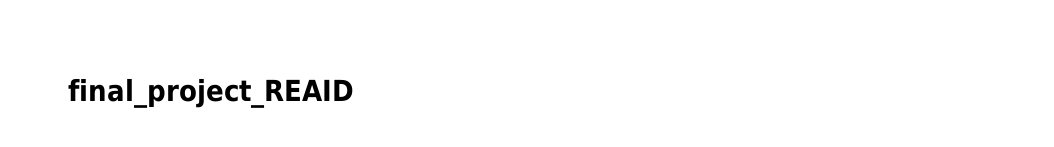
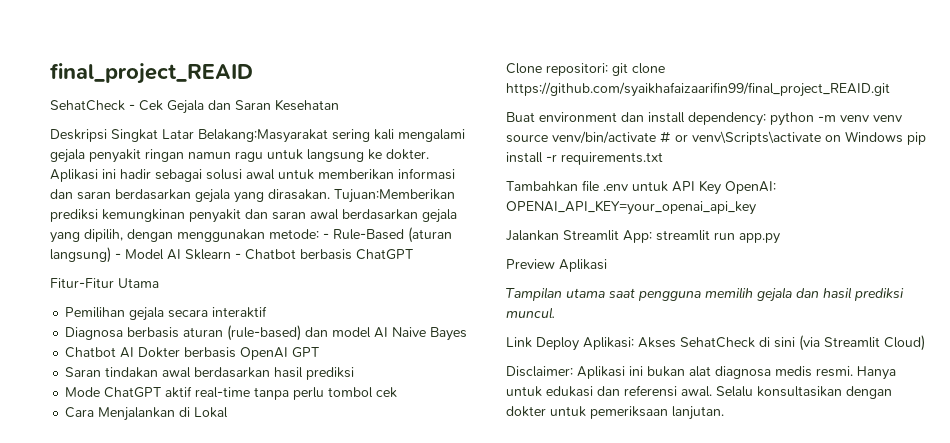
(354, 93) none -> [50,99,339,114] [50,129,465,143] [50,149,429,163] [50,168,455,182] [50,189,455,203] [50,209,457,223] [50,227,452,243] [50,247,413,263] [50,278,159,288] [65,306,268,321] [65,325,468,341] [65,347,320,360] [65,367,355,380] [65,386,398,400] [65,407,229,421] [506,63,665,76] [506,82,890,97] [506,112,902,126] [506,131,926,145] [506,152,663,165] [506,180,776,195] [506,200,756,215] [506,230,780,244] [506,259,607,272] [506,287,904,302] [506,307,555,319] [506,335,925,351] [506,366,896,380] [506,385,892,399] [506,406,724,420] // SehatCheck - Cek Gejala dan Saran Kesehatan // Deskripsi Singkat Latar Belakang:Masyarakat sering kali mengalami gejala penyakit ringan namun ragu untuk langsung ke dokter. Aplikasi ini hadir sebagai solusi awal untuk memberikan informasi dan saran berdasarkan gejala yang dirasakan. Tujuan:Memberikan prediksi kemungkinan penyakit dan saran awal berdasarkan gejala yang dipilih, dengan menggunakan metode: - Rule-Based (aturan langsung) - Model AI Sklearn - Chatbot berbasis ChatGPT // Fitur-Fitur Utama // Pemilihan gejala secara interaktif // Diagnosa berbasis aturan (rule-based) dan model AI Naive Bayes // Chatbot AI Dokter berbasis OpenAI GPT // Saran tindakan awal berdasarkan hasil prediksi // Mode ChatGPT aktif real-time tanpa perlu tombol cek // Cara Menjalankan di Lokal // Clone repositori: git clone https://github.com/syaikhafaizaarifin99/final_project_REAID.git // Buat environment dan install dependency: python -m venv venv source venv/bin/activate # or venv\Scripts\activate on Windows pip install -r requirements.txt // Tambahkan file .env untuk API Key OpenAI: OPENAI_API_KEY=your_openai_api_key // Jalankan Streamlit App: streamlit run app.py // Preview Aplikasi // Tampilan utama saat pengguna memilih gejala dan hasil prediksi muncul. // Link Deploy Aplikasi: Akses SehatCheck di sini (via Streamlit Cloud) // Disclaimer: Aplikasi ini bukan alat diagnosa medis resmi. Hanya untuk edukasi dan referensi awal. Selalu konsultasikan dengan dokter untuk pemeriksaan lanjutan.

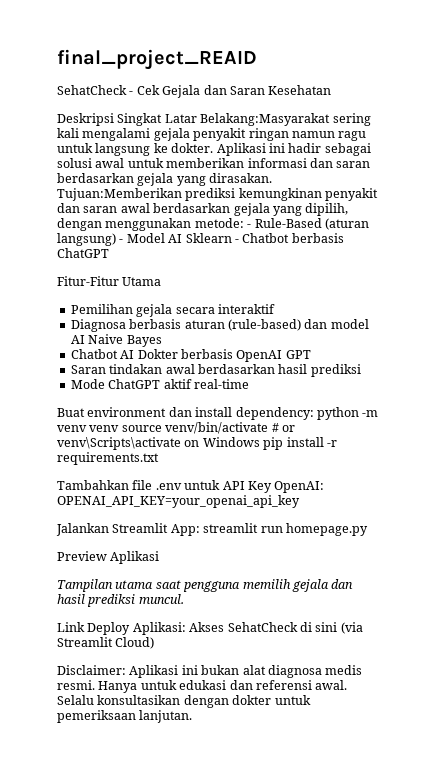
[254,387,398,400] [65,407,229,421] [506,63,665,76] [506,82,890,97] tanpa perlu tombol cek // Cara Menjalankan di Lokal // Clone repositori: git clone https://github.com/syaikhafaizaarifin99/final_project_REAID.git -> (249, 384) none
[739,233,780,244] app.py -> [285,523,368,536] homepage.py

